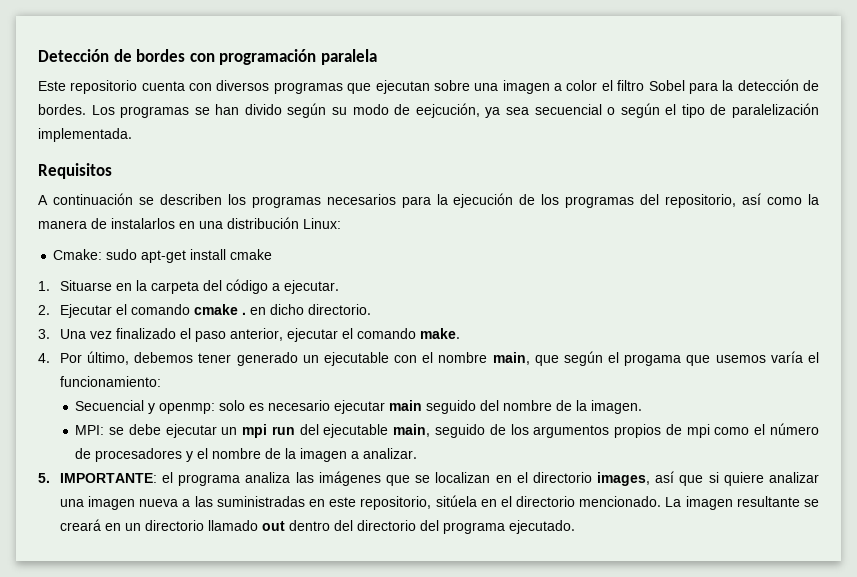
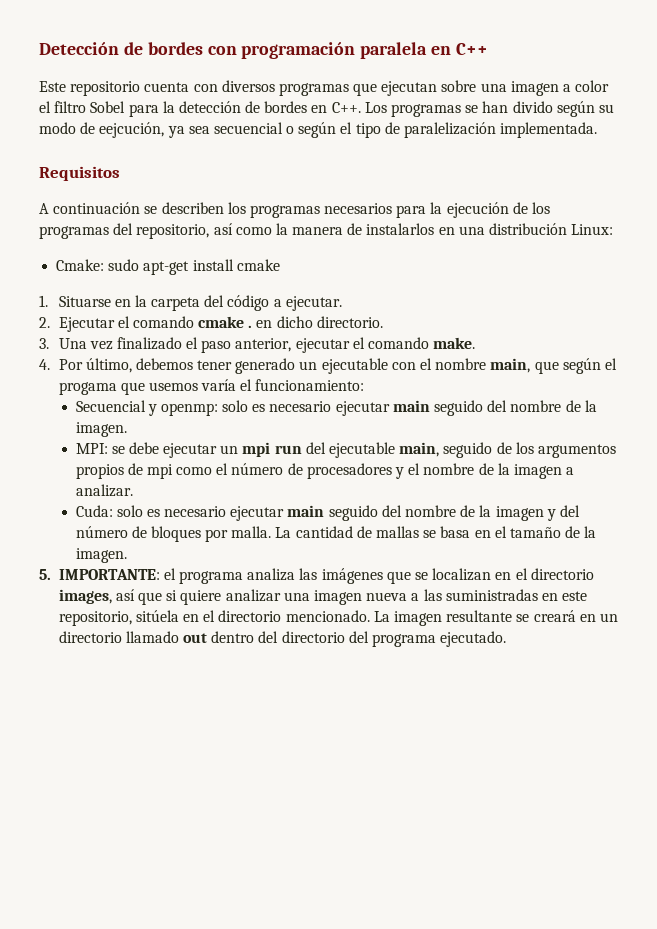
(377, 57) none -> [431,43,489,55] en C++
[38,104,86,115] bordes. -> [264,101,361,113] bordes en C++.
(418, 453) none -> [75,505,580,521] [75,526,597,542] [75,548,127,563] // Cuda: solo es necesario ejecutar main seguido del nombre de la imagen y del número de bloques por malla. La cantidad de mallas se basa en el tamaño de la imagen.

